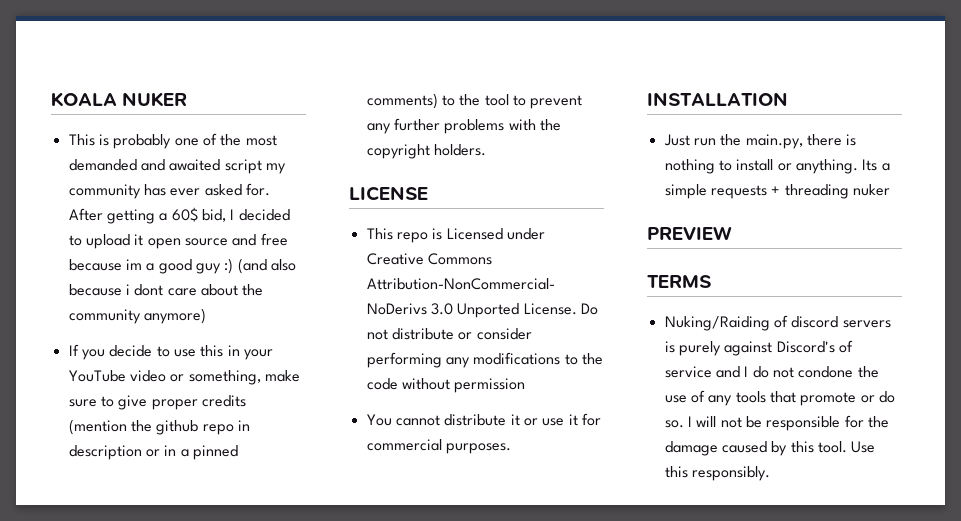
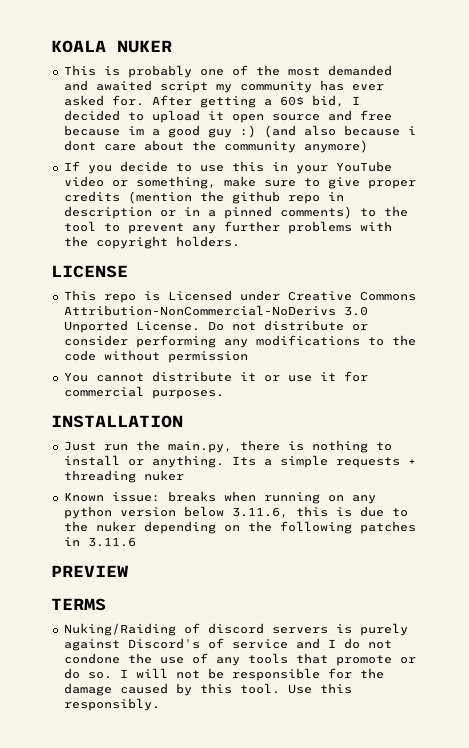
(890, 190) none -> [63,491,376,504] [63,506,408,519] [63,521,416,534] [63,537,136,547] // Known issue: breaks when running on any python version below 3.11.6, this is due to the nuker depending on the following patches in 3.11.6

